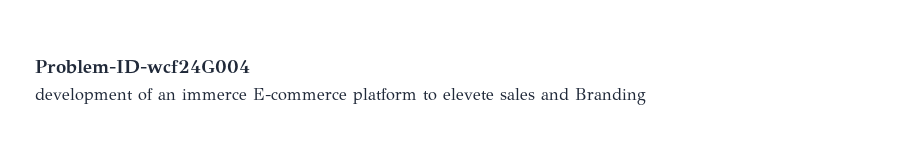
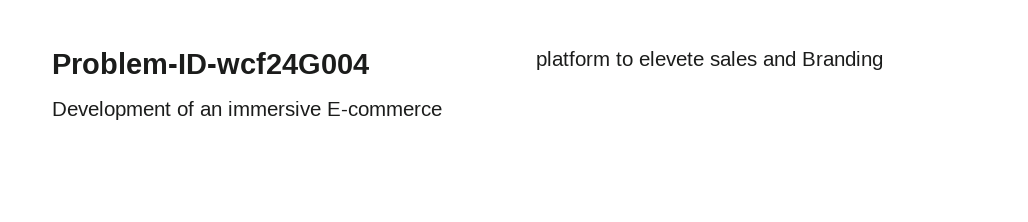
[35,88,133,104] development -> [52,101,171,120] Development
[182,89,247,100] immerce -> [228,101,321,116] immersive

